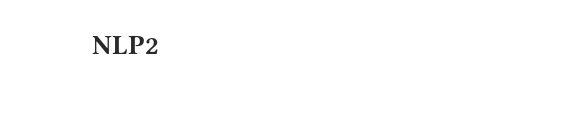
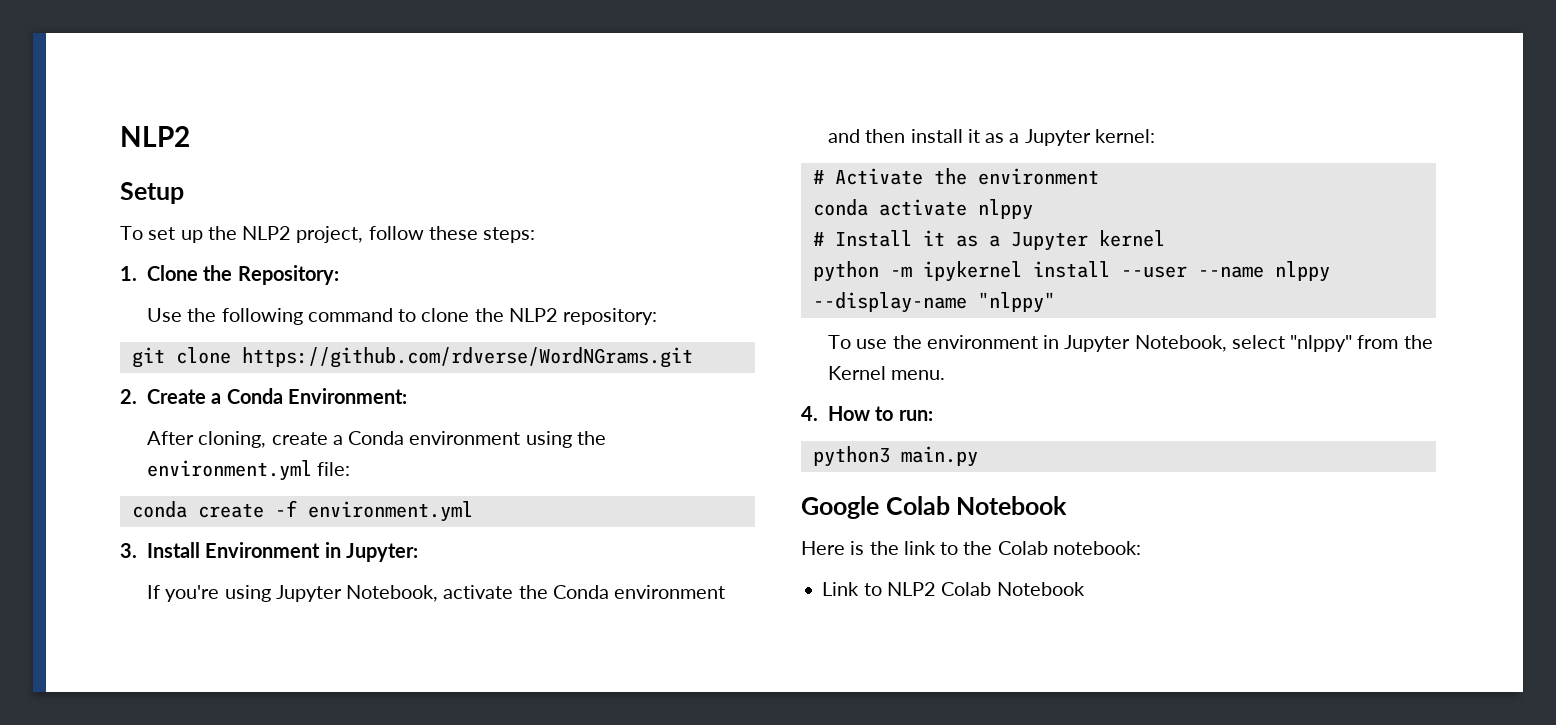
[92,35,159,55] NLP2 -> [120,126,190,147] [120,182,184,204] [120,226,536,243] [120,265,339,285] [146,308,658,325] [131,347,693,368] [120,388,407,404] [146,431,606,448] [146,460,351,481] [131,500,473,522] [120,542,418,562] [146,585,726,602] [827,129,1155,146] [812,168,1099,185] [812,199,1033,220] [812,230,1165,251] [812,261,1330,282] [812,292,1055,313] [827,335,1433,352] [827,366,946,380] [801,406,933,421] [812,446,978,467] [801,496,1068,519] [801,541,1141,555] [822,582,1085,596] NLP2 // Setup // To set up the NLP2 project, follow these steps: // 1. Clone the Repository: // Use the following command to clone the NLP2 repository: // git clone https://github.com/rdverse/WordNGrams.git // 2. Create a Conda Environment: // After cloning, create a Conda environment using the environment.yml file: // conda create -f environment.yml // 3. Install Environment in Jupyter: // If you're using Jupyter Notebook, activate the Conda environment and then install it as a Jupyter kernel: // # Activate the environment // conda activate nlppy // # Install it as a Jupyter kernel // python -m ipykernel install --user --name nlppy --display-name "nlppy" // To use the environment in Jupyter Notebook, select "nlppy" from the Kernel menu. // 4. How to run: // python3 main.py // Google Colab Notebook // Here is the link to the Colab notebook: // Link to NLP2 Colab Notebook

